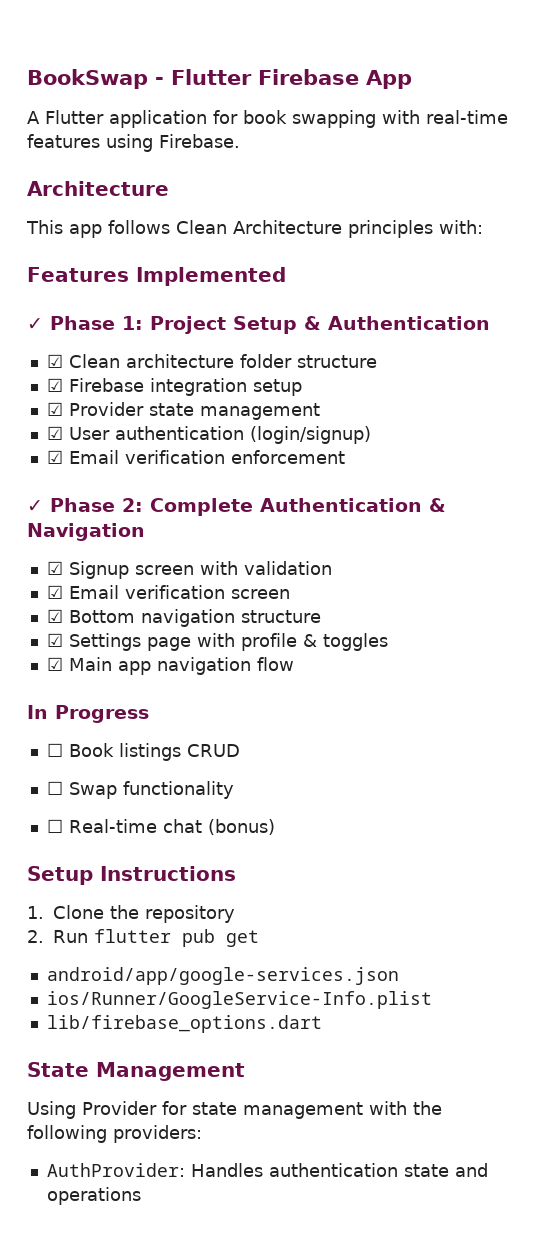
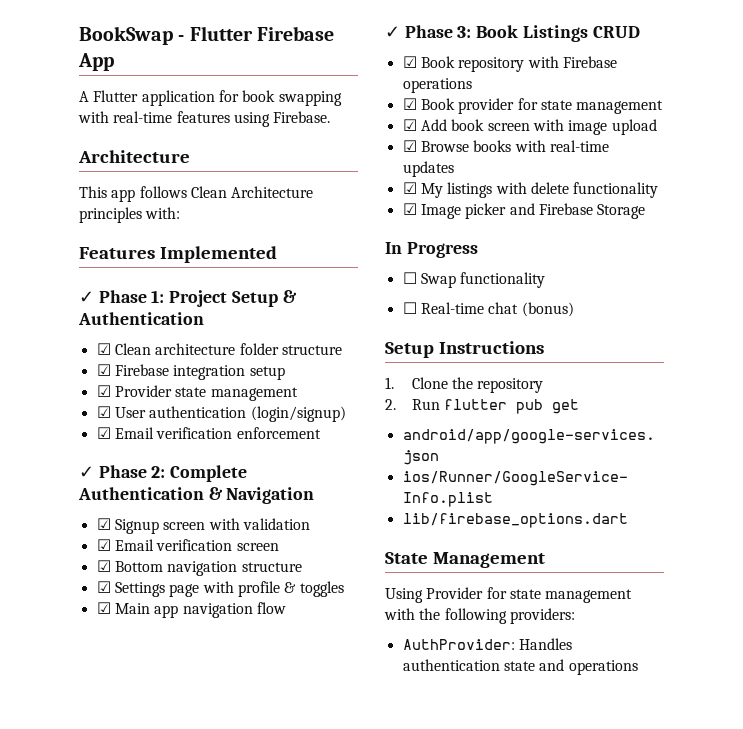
[27,705,149,723] [46,743,240,761] In Progress // ☐ Book listings CRUD -> [385,25,640,42] [402,56,617,72] [402,78,472,93] [402,98,664,114] [402,119,657,135] [402,140,609,152] [402,161,454,177] [402,182,659,198] [402,203,646,219] [385,242,478,258] ✓ Phase 3: Book Listings CRUD // ☑ Book repository with Firebase operations // ☑ Book provider for state management // ☑ Add book screen with image upload // ☑ Browse books with real-time updates // ☑ My listings with delete functionality // ☑ Image picker and Firebase Storage // In Progress

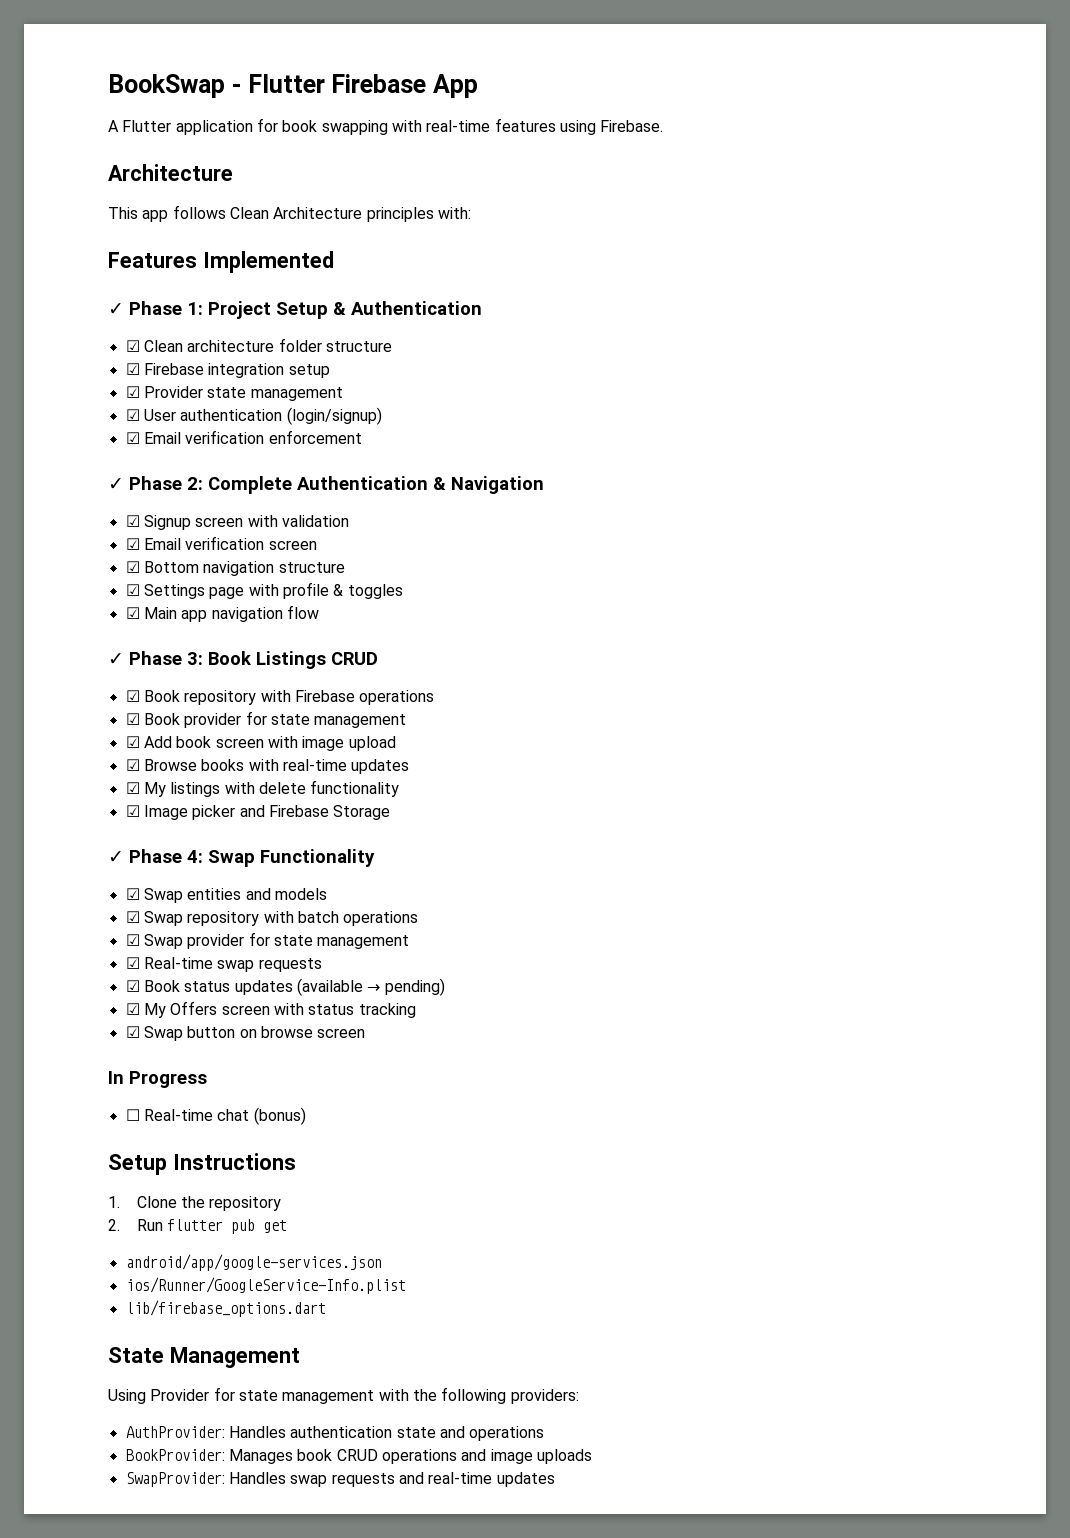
(646, 211) none -> [108,849,375,867] [125,888,327,903] [125,911,419,926] [125,932,410,949] [125,957,322,972] [125,978,445,996] [125,1001,416,1018] [125,1026,366,1041] // ✓ Phase 4: Swap Functionality // ☑ Swap entities and models // ☑ Swap repository with batch operations // ☑ Swap provider for state management // ☑ Real-time swap requests // ☑ Book status updates (available → pending) // ☑ My Offers screen with status tracking // ☑ Swap button on browse screen
[402,272,546,288] // ☐ Swap functionality -> (207, 1079) none
(638, 667) none -> [125,1449,592,1464] [125,1472,555,1487] // BookProvider: Manages book CRUD operations and image uploads // SwapProvider: Handles swap requests and real-time updates

